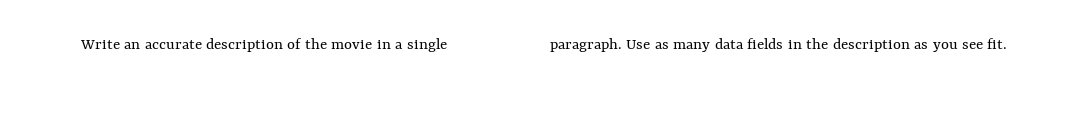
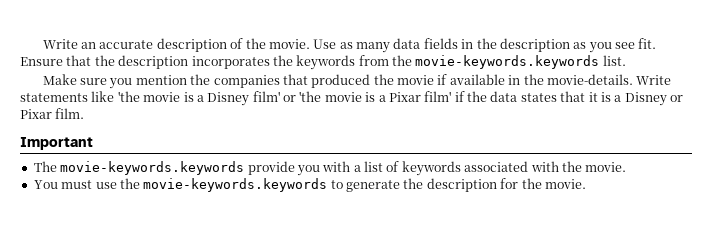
[331,38,622,52] movie in a single paragraph. -> [268,39,310,49] movie.
(1008, 43) none -> [20,55,626,70] [42,74,672,89] [20,91,683,106] [20,108,85,119] [20,137,93,150] [33,161,627,176] [33,178,586,192] Ensure that the description incorporates the keywords from the movie-keywords.keywords list. // Make sure you mention the companies that produced the movie if available in the movie-details. Write statements like 'the movie is a Disney film' or 'the movie is a Pixar film' if the data states that it is a Disney or Pixar film. // Important // The movie-keywords.keywords provide you with a list of keywords associated with the movie. // You must use the movie-keywords.keywords to generate the description for the movie.

